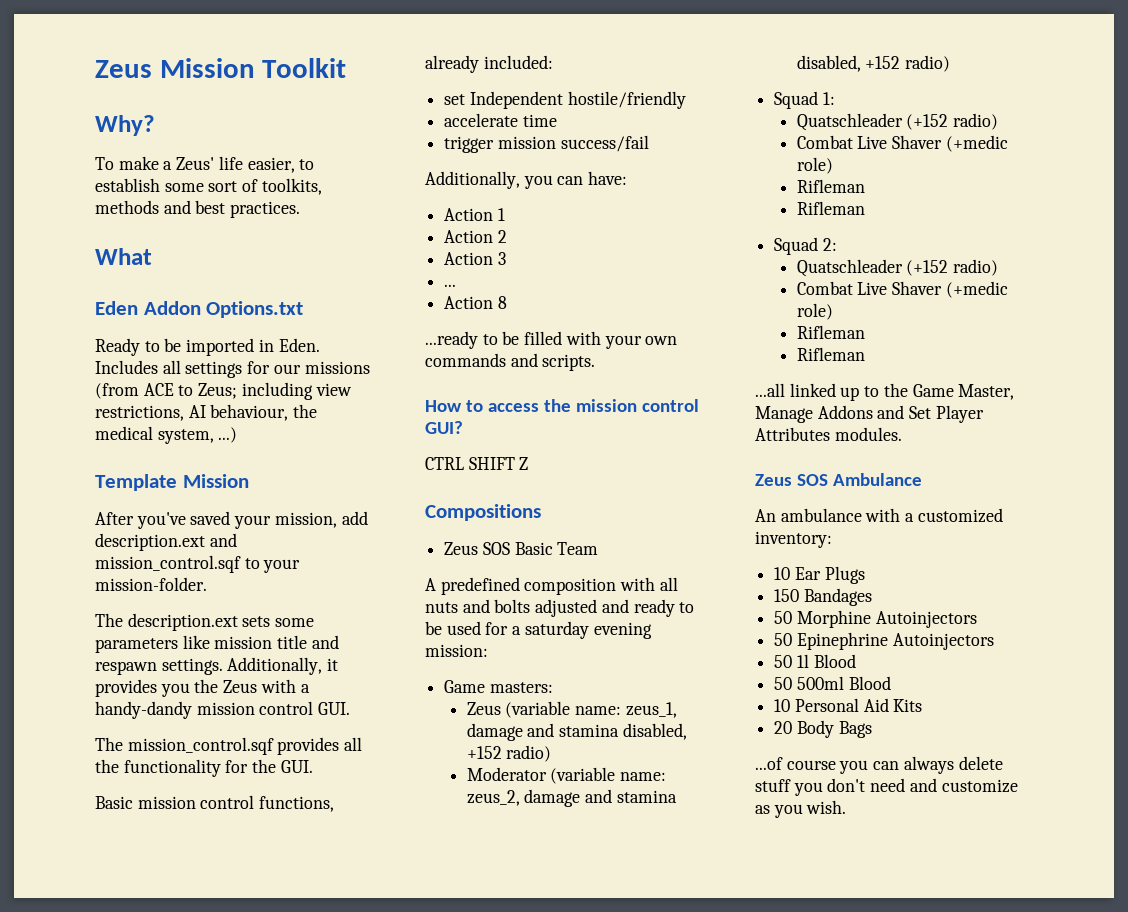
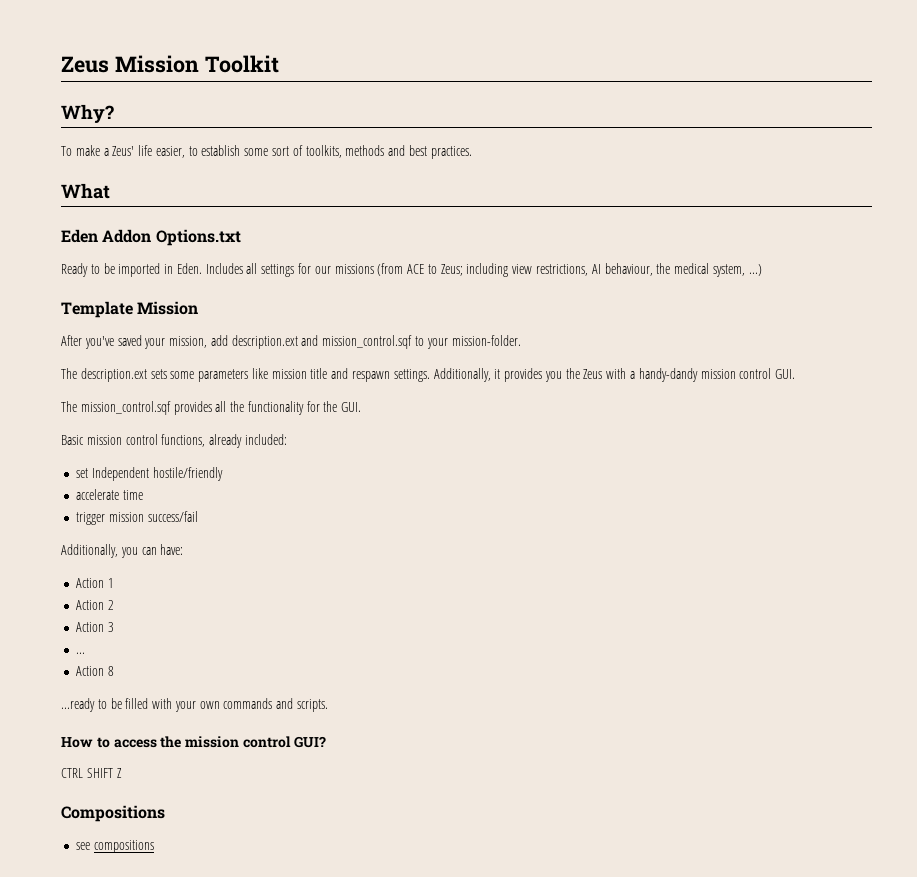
[444,542,599,555] [425,577,678,595] [425,599,695,617] [425,621,652,639] [425,644,488,657] [444,680,553,693] [466,701,677,718] [466,723,687,741] [466,745,552,762] [466,767,667,784] [466,789,677,807] [796,55,951,72] [774,91,835,109] [796,113,999,131] [796,135,1008,152] [796,157,833,174] [796,179,865,193] [796,201,865,215] [774,237,837,255] [796,259,999,277] [796,281,1008,298] [796,303,833,320] [796,325,865,339] [796,347,865,361] [755,383,1015,401] [755,405,984,423] [755,427,902,441] [755,473,922,486] [755,508,1003,523] [755,531,832,548] [774,566,865,584] [774,588,872,606] [774,610,977,628] [774,632,994,650] [774,654,856,668] [774,676,891,690] [774,698,923,712] [774,720,872,738] [755,756,1003,774] [755,778,1018,796] [755,800,847,818] Zeus SOS Basic Team // A predefined composition with all nuts and bolts adjusted and ready to be used for a saturday evening mission: // Game masters: // Zeus (variable name: zeus_1, damage and stamina disabled, +152 radio) // Moderator (variable name: zeus_2, damage and stamina disabled, +152 radio) // Squad 1: // Quatschleader (+152 radio) // Combat Live Shaver (+medic role) // Rifleman // Rifleman // Squad 2: // Quatschleader (+152 radio) // Combat Live Shaver (+medic role) // Rifleman // Rifleman // ...all linked up to the Game Master, Manage Addons and Set Player Attributes modules. // Zeus SOS Ambulance // An ambulance with a customized inventory: // 10 Ear Plugs // 150 Bandages // 50 Morphine Autoinjectors // 50 Epinephrine Autoinjectors // 50 1l Blood // 50 500ml Blood // 10 Personal Aid Kits // 20 Body Bags // ...of course you can always delete stuff you don't need and customize as you wish. -> [76,840,155,853] see compositions

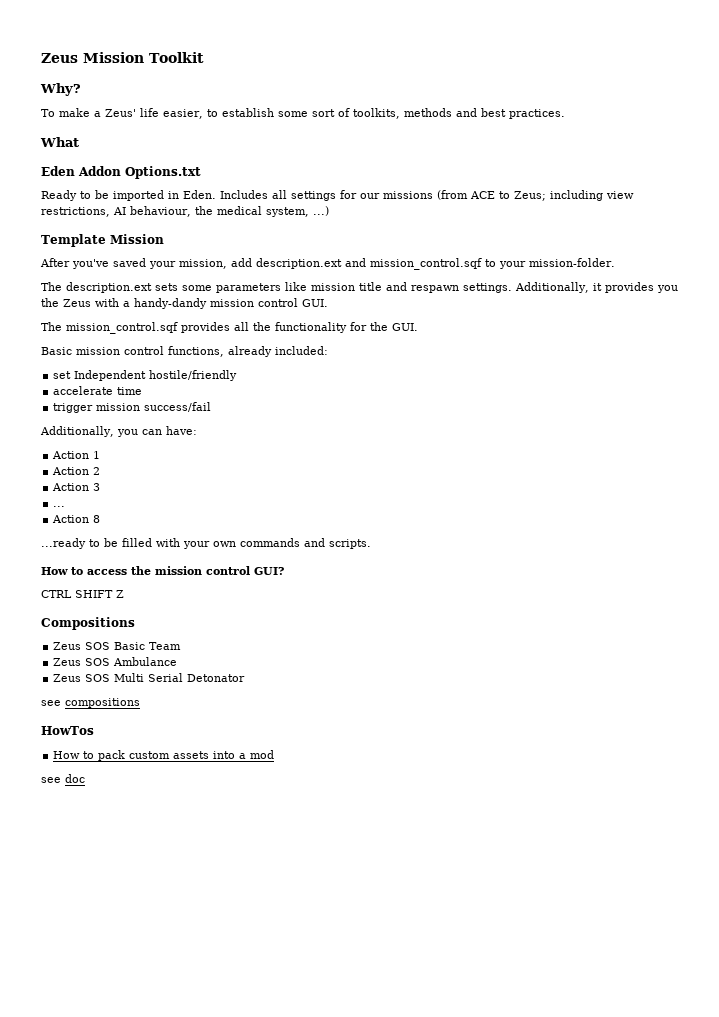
[76,840,155,853] see compositions -> [53,642,182,650] [53,657,178,666] [53,673,246,682] [41,698,140,708] [41,726,94,735] [53,750,275,761] [41,774,85,783] Zeus SOS Basic Team // Zeus SOS Ambulance // Zeus SOS Multi Serial Detonator // see compositions // HowTos // How to pack custom assets into a mod // see doc

